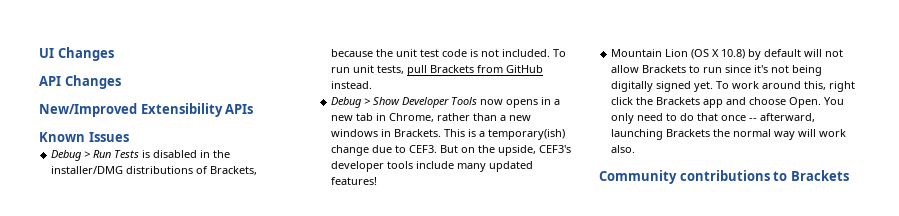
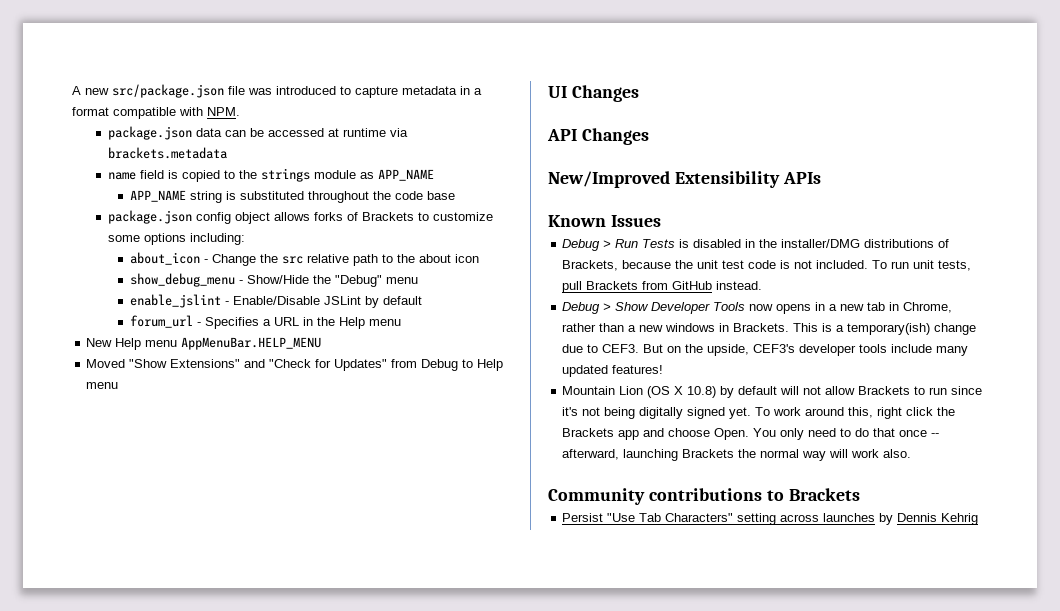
(39, 53) none -> [72,84,482,98] [72,107,240,119] [108,126,409,140] [108,147,228,159] [108,168,435,182] [129,190,455,203] [108,210,494,224] [108,233,246,245] [129,252,479,266] [129,273,418,287] [129,294,422,308] [129,315,401,329] [86,337,322,350] [86,359,504,371] [86,382,119,389] A new src/package.json file was introduced to capture metadata in a format compatible with NPM. // package.json data can be accessed at runtime via brackets.metadata // name field is copied to the strings module as APP_NAME // APP_NAME string is substituted throughout the code base // package.json config object allows forks of Brackets to customize some options including: // about_icon - Change the src relative path to the about icon // show_debug_menu - Show/Hide the "Debug" menu // enable_jslint - Enable/Disable JSLint by default // forum_url - Specifies a URL in the Help menu // New Help menu AppMenuBar.HELP_MENU // Moved "Show Extensions" and "Check for Updates" from Debug to Help menu //
(849, 175) none -> [562,513,979,525] // Persist "Use Tab Characters" setting across launches by Dennis Kehrig

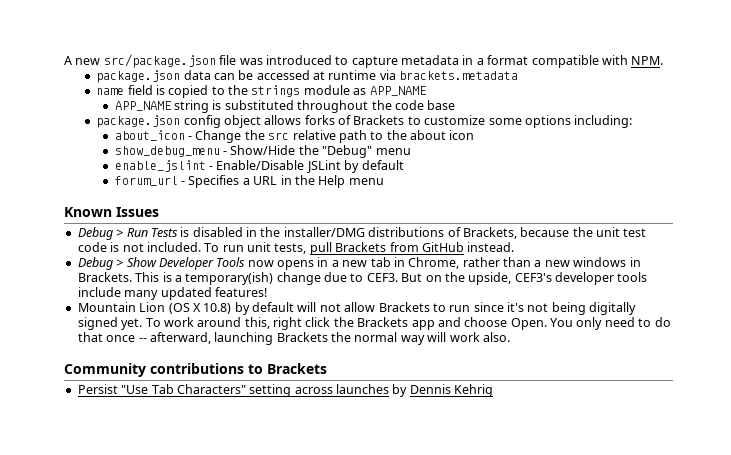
[86,337,322,350] [86,359,504,371] [86,382,119,389] [548,85,639,102] [547,128,649,145] [548,171,821,188] // New Help menu AppMenuBar.HELP_MENU // Moved "Show Extensions" and "Check for Updates" from Debug to Help menu // UI Changes // API Changes // New/Improved Extensibility APIs -> (384, 181) none

